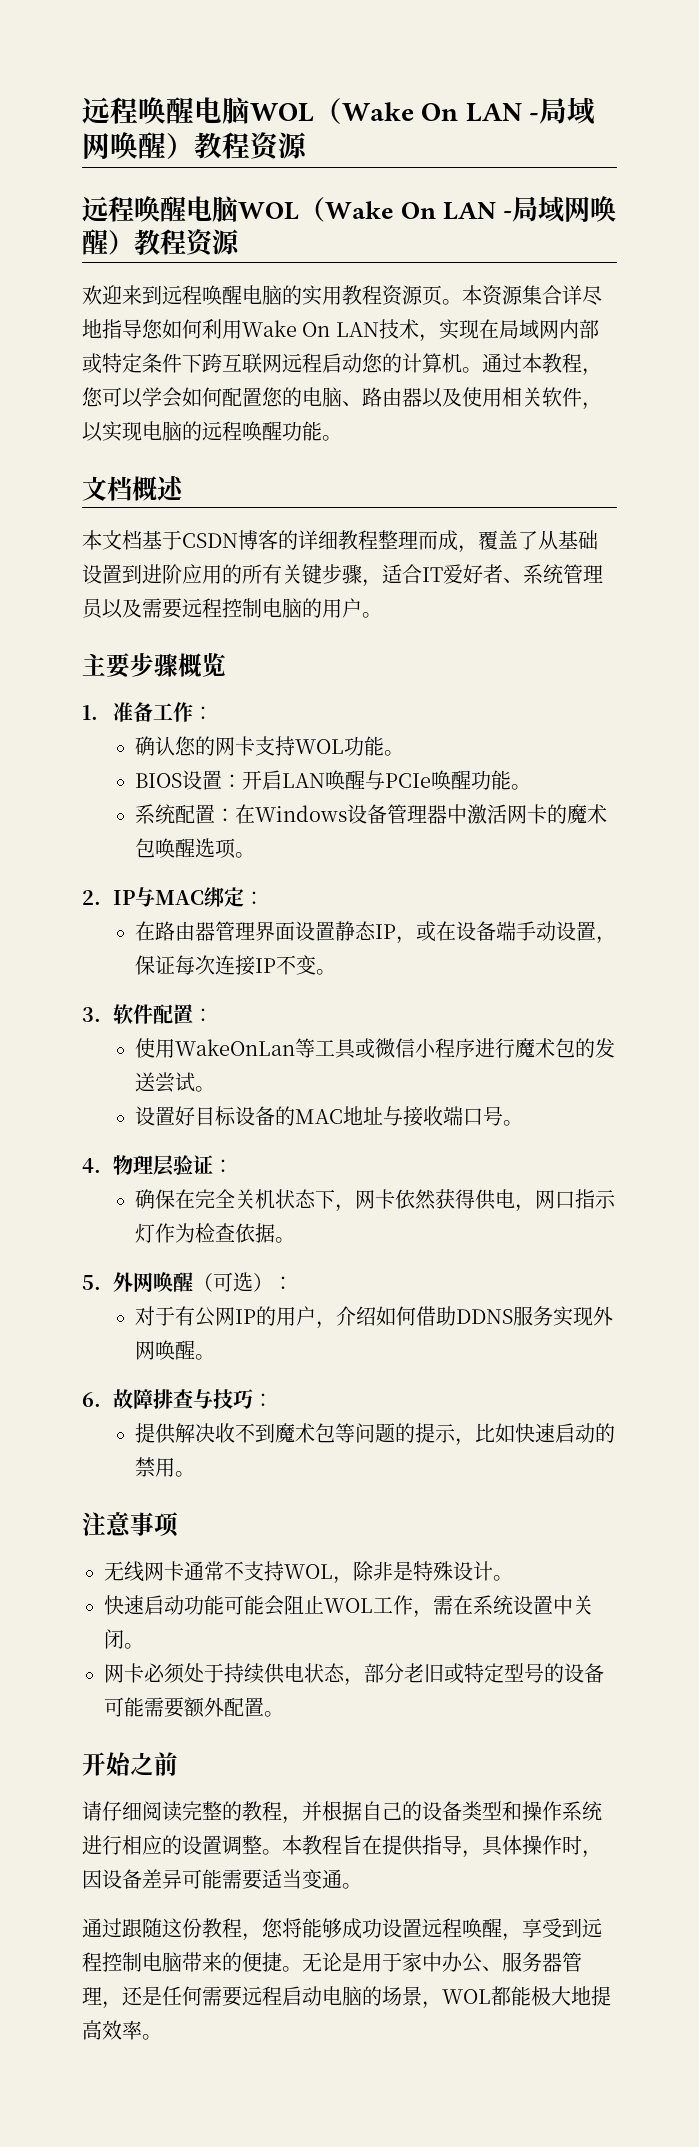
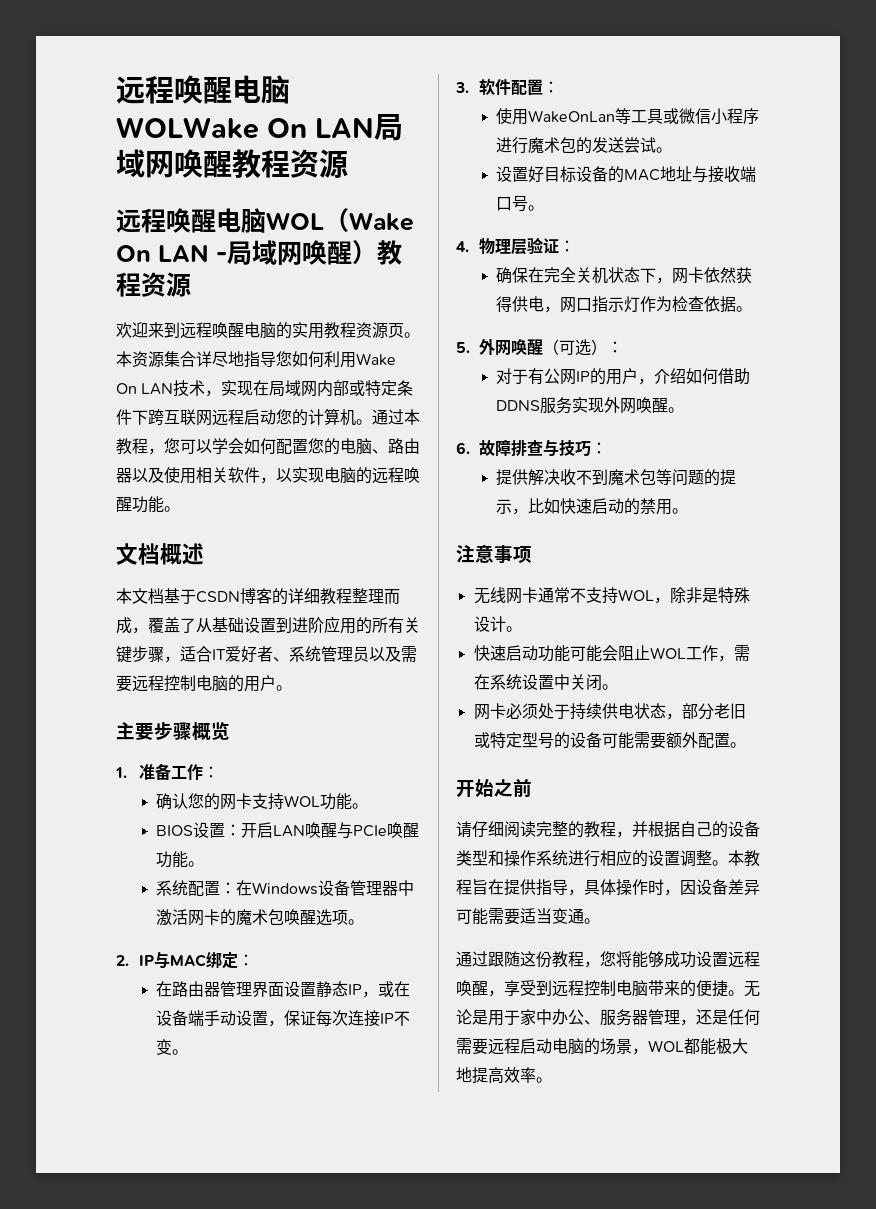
[82,97,596,125] [82,132,194,159] 远程唤醒电脑WOL（Wake On LAN -局域网唤醒） -> [116,75,290,104] [116,114,403,141] [116,149,232,178] 远程唤醒电脑WOLWake On LAN局域网唤醒

